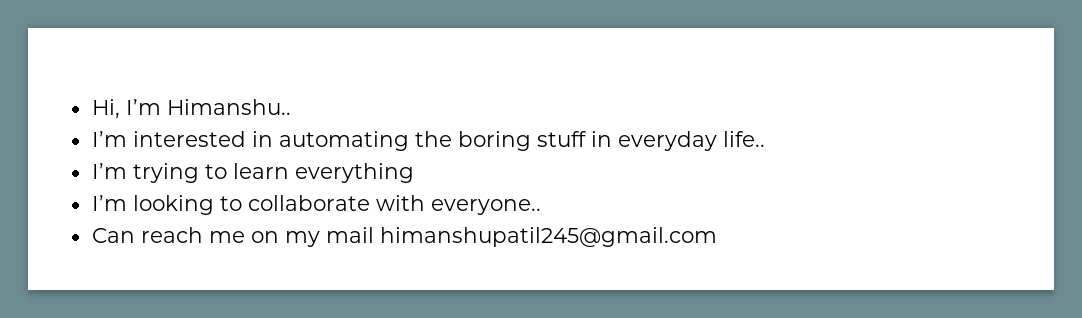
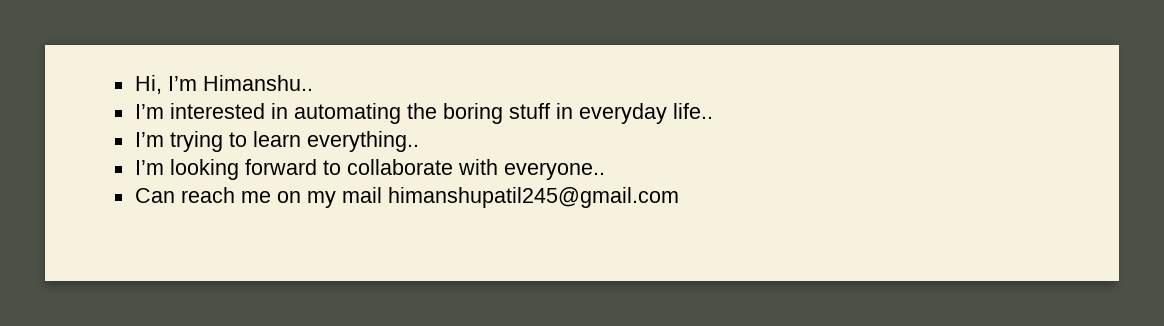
[294,163,414,183] everything -> [306,131,419,152] everything..
(214, 205) none -> [244,159,317,175] forward

